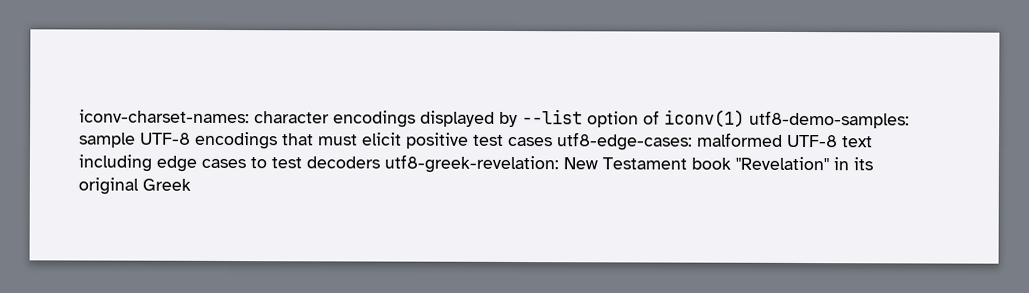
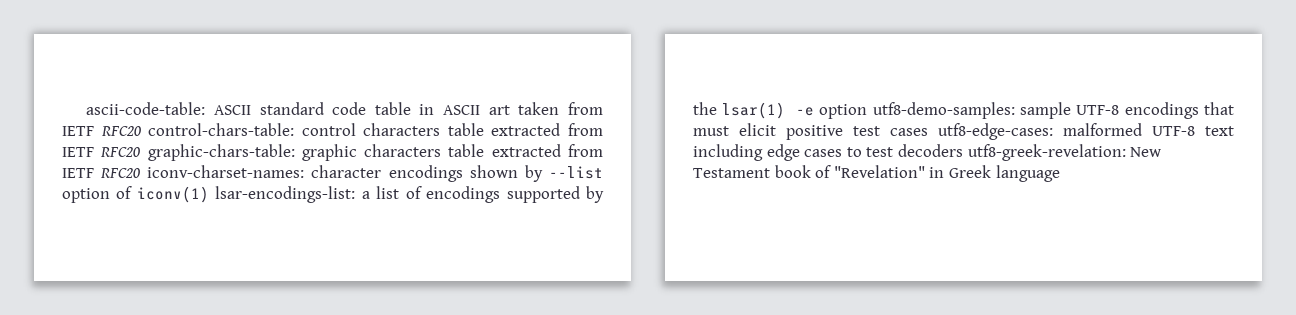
(79, 116) none -> [86,102,603,115] [62,123,603,136] [62,144,603,161] [62,168,141,178] ascii-code-table: ASCII standard code table in ASCII art taken from IETF RFC20 control-chars-table: control characters table extracted from IETF RFC20 graphic-chars-table: graphic characters table extracted from IETF RFC20
[420,110,495,127] displayed -> [469,165,518,178] shown
(745, 118) none -> [215,186,604,203] [693,102,868,119] lsar-encodings-list: a list of encodings supported by the lsar(1) -e option
(731, 163) none -> [815,165,832,178] of
[853,157,873,171] [78,177,191,195] its original Greek -> [948,165,1060,182] Greek language

